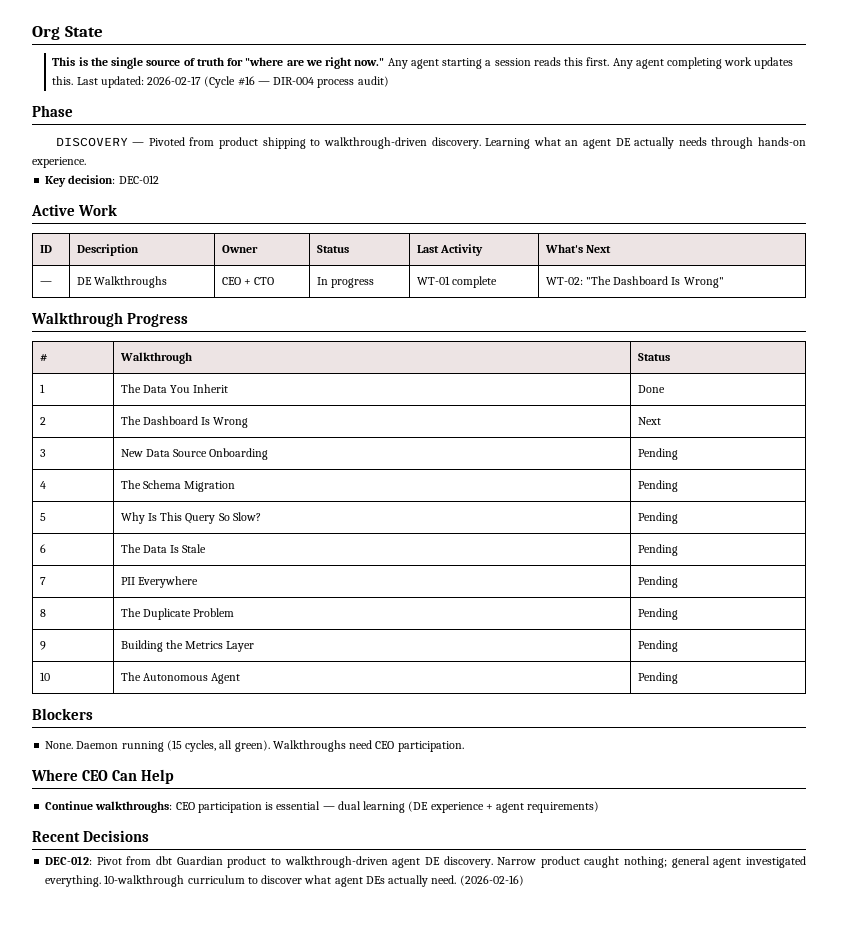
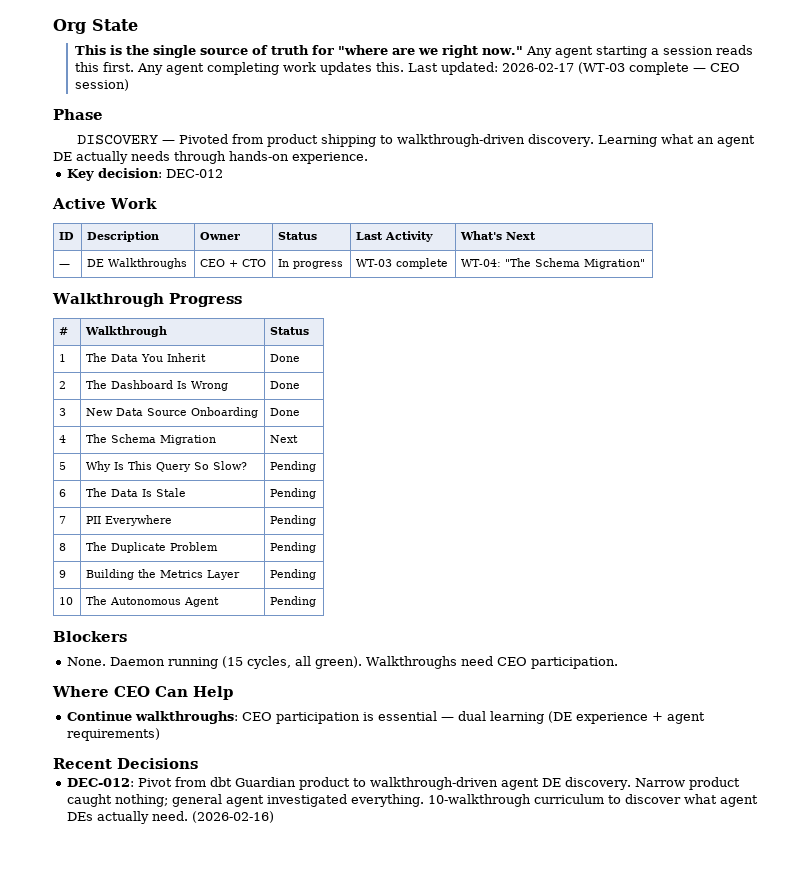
[204,76,389,88] (Cycle #16 — DIR-004 process audit) -> [578,62,741,75] [75,79,130,91] (WT-03 complete — CEO session)
[416,276,450,285] WT-01 -> [356,259,393,267] WT-03
[545,276,724,288] WT-02: "The Dashboard Is Wrong" -> [461,258,646,269] WT-04: "The Schema Migration"
[637,417,661,425] Next -> [270,381,301,389] Done
[637,448,678,460] Pending -> [270,408,301,416] Done
[637,480,678,492] Pending -> [270,435,299,443] Next

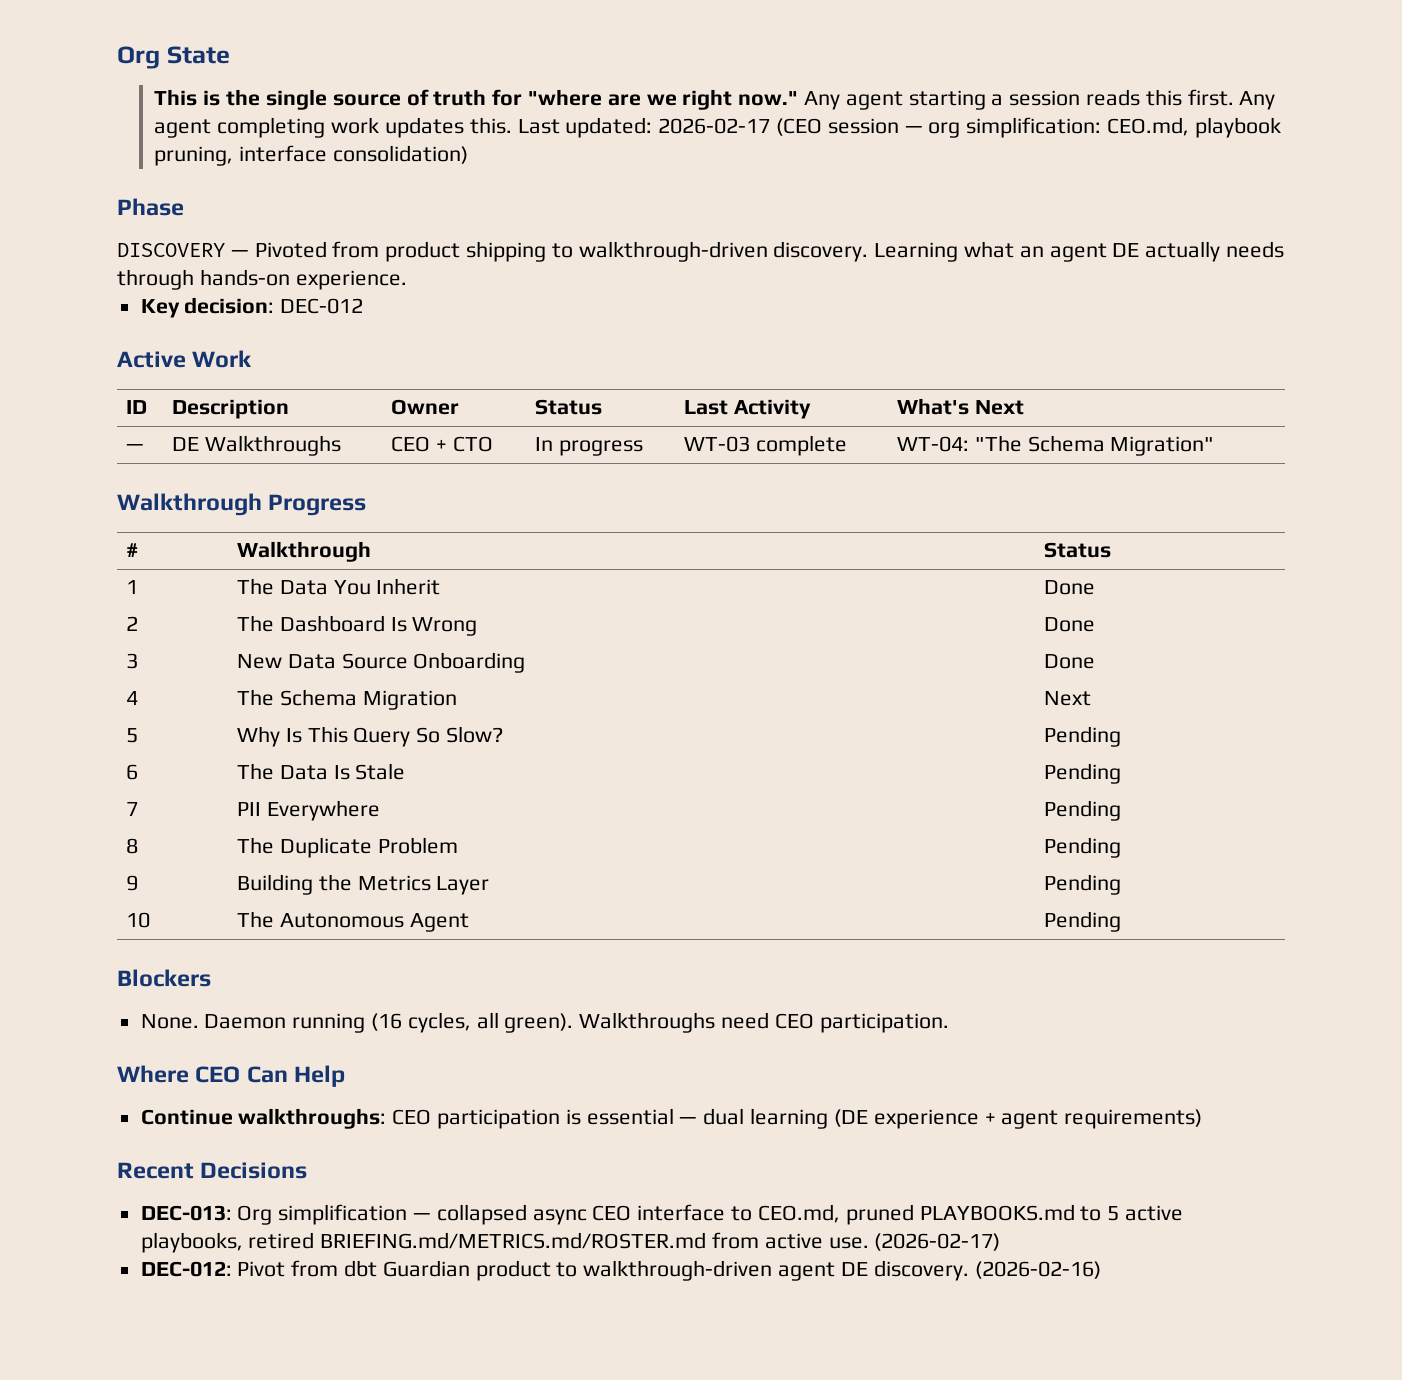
[578,62,741,75] [75,79,130,91] (WT-03 complete — CEO session) -> [775,117,1281,138] [154,145,469,166] (CEO session — org simplification: CEO.md, playbook pruning, interface consolidation)
[221,656,243,668] (15 -> [371,1013,403,1031] (16
(198, 763) none -> [140,1204,1183,1225] [140,1232,1001,1253] // DEC-013: Org simplification — collapsed async CEO interface to CEO.md, pruned PLAYBOOKS.md to 5 active playbooks, retired BRIEFING.md/METRICS.md/ROSTER.md from active use. (2026-02-17)
[634,777,740,790] [66,794,758,807] [66,811,188,824] Narrow product caught nothing; general agent investigated everything. 10-walkthrough curriculum to discover what agent DEs actually need. -> (969, 1270) none

